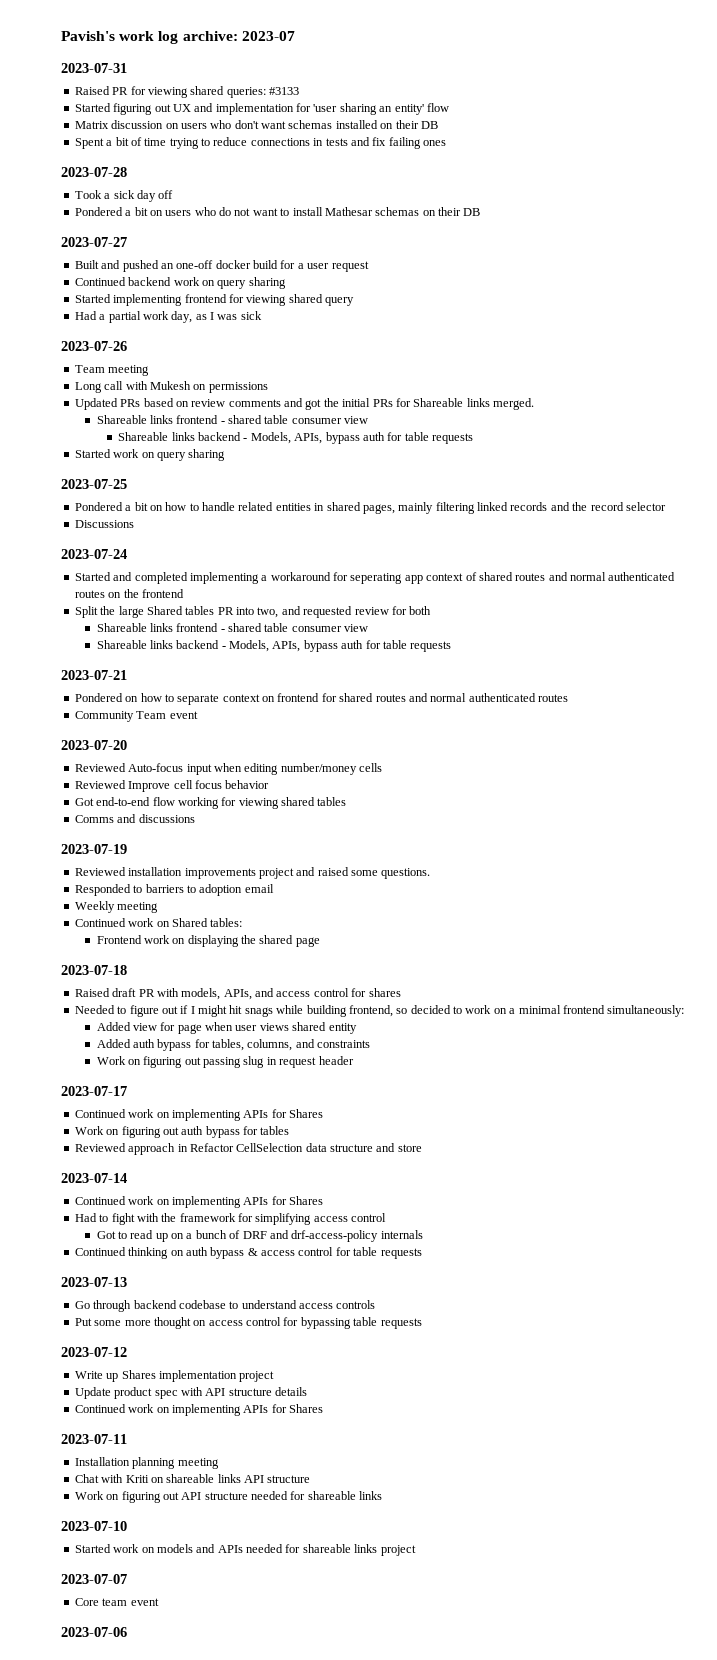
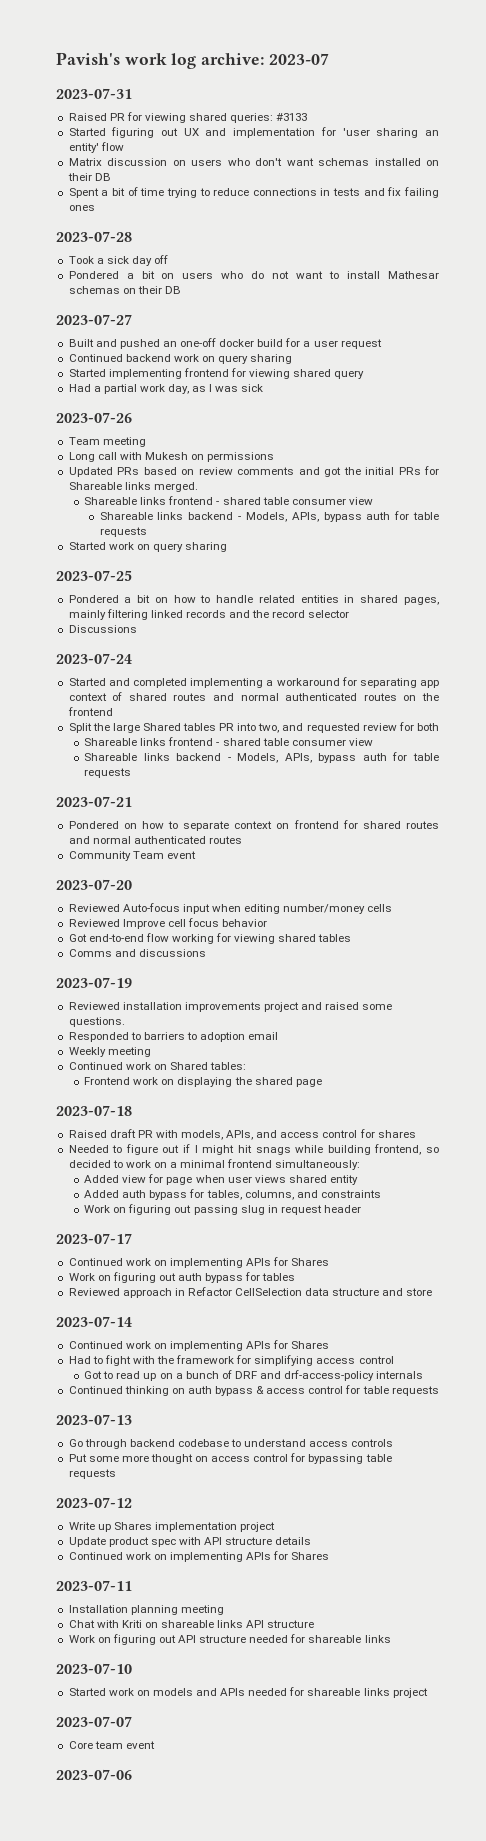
[350,573,403,584] seperating -> [359,678,417,688] separating

